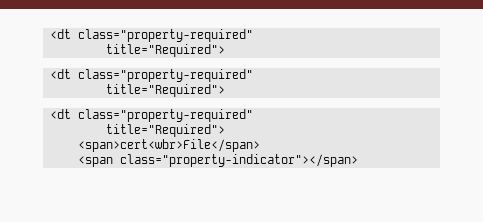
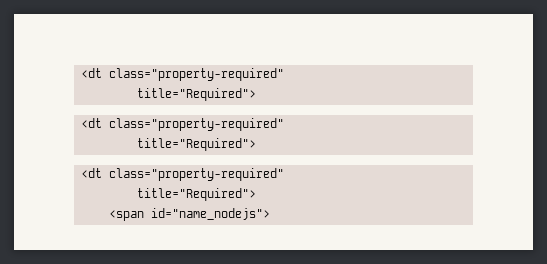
[77,139,260,152] // <span>cert<wbr>File</span> -> (256, 194) none
[119,154,358,167] class="property-indicator"></span> -> [150,208,270,220] id="name_nodejs">

